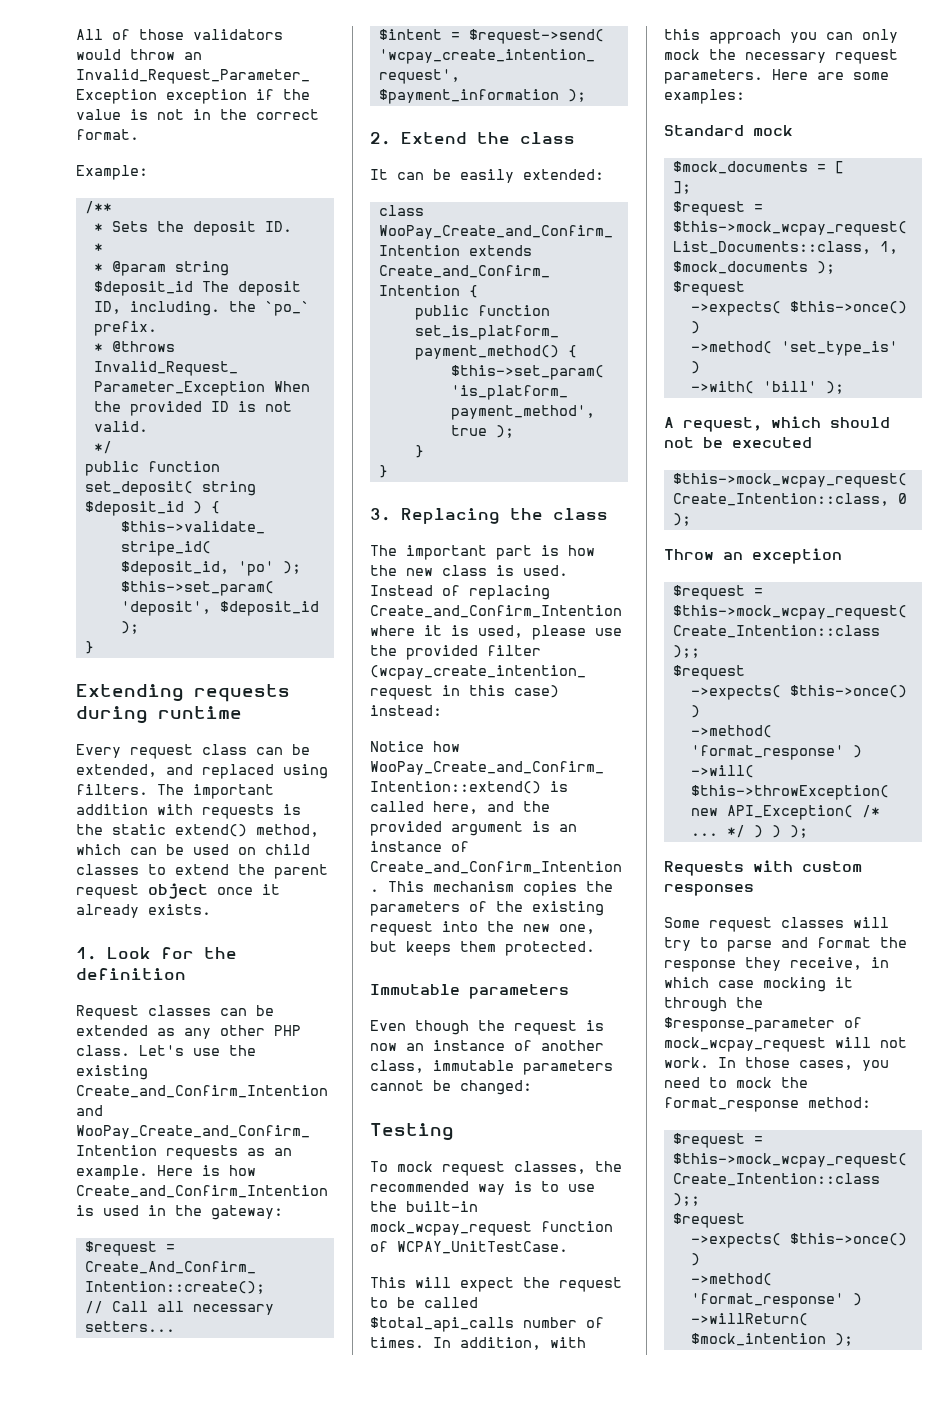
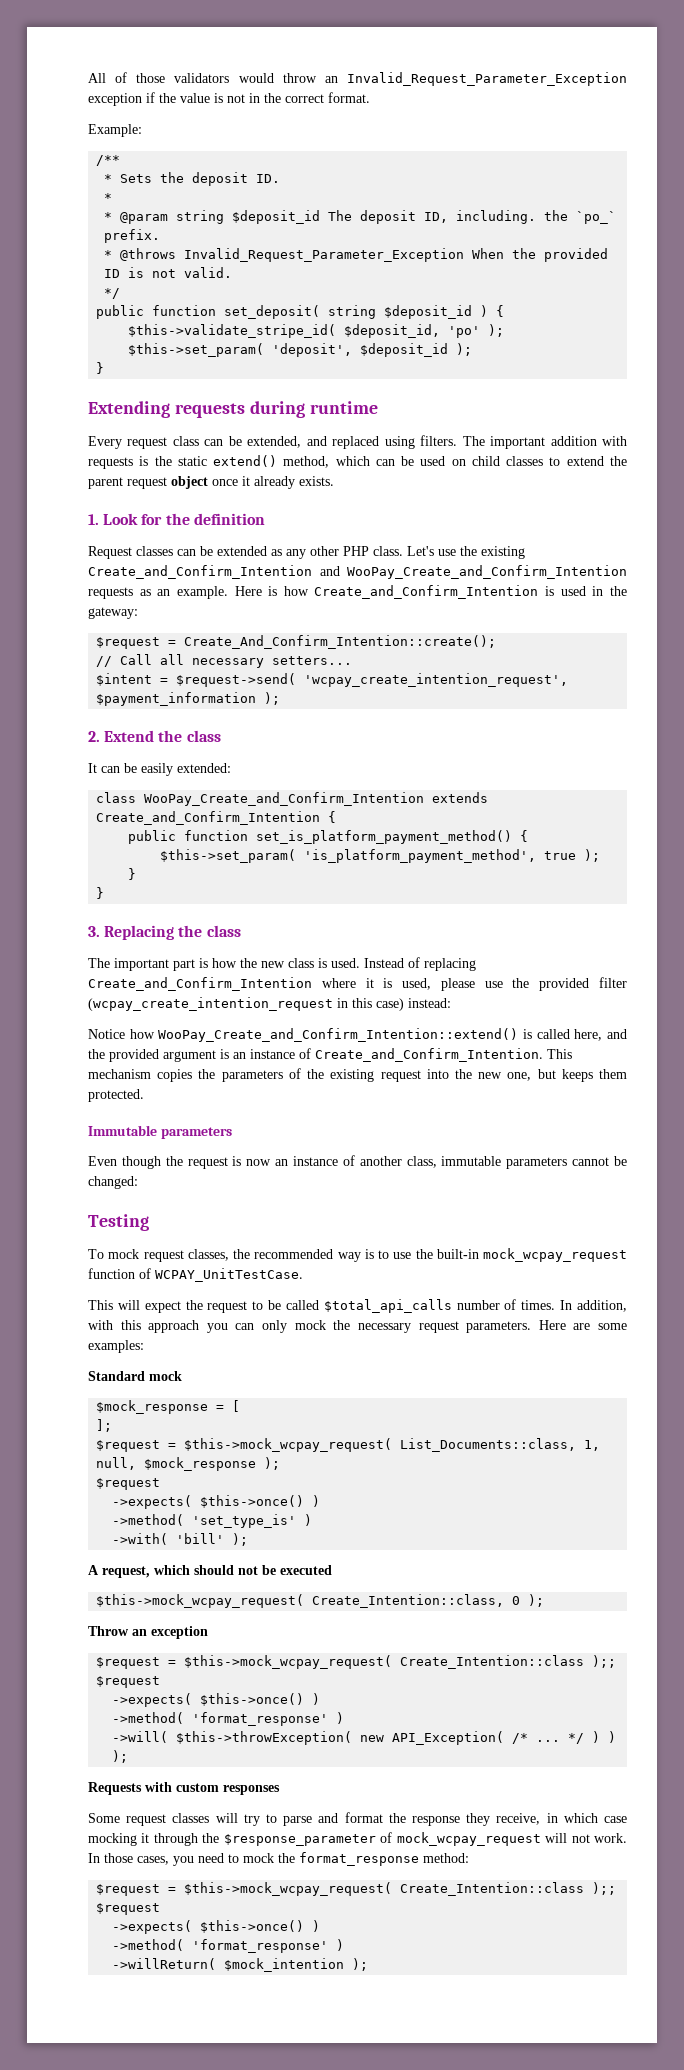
[672,161,808,174] $mock_documents -> [96,1400,209,1414] $mock_response
[672,261,808,274] $mock_documents -> [96,1457,257,1471] null, $mock_response

